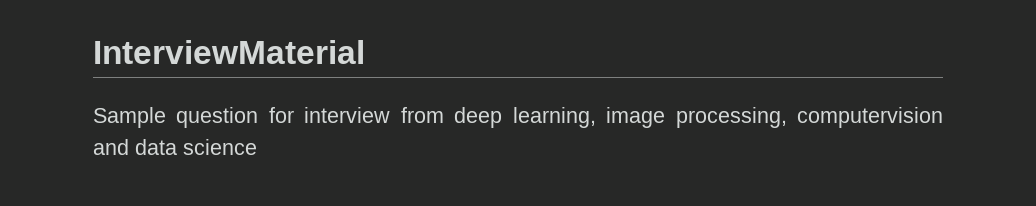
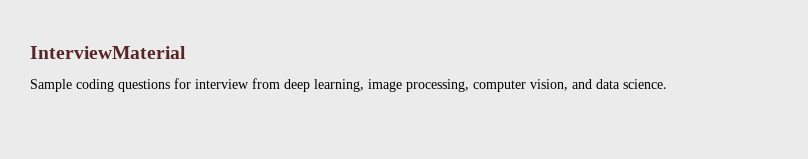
[176,107,259,128] question -> [76,79,170,92] coding questions
[797,107,944,128] computervision -> [473,79,568,92] computer vision,
[183,139,257,155] science -> [623,79,667,89] science.

